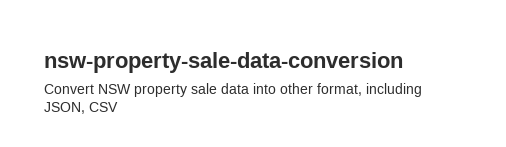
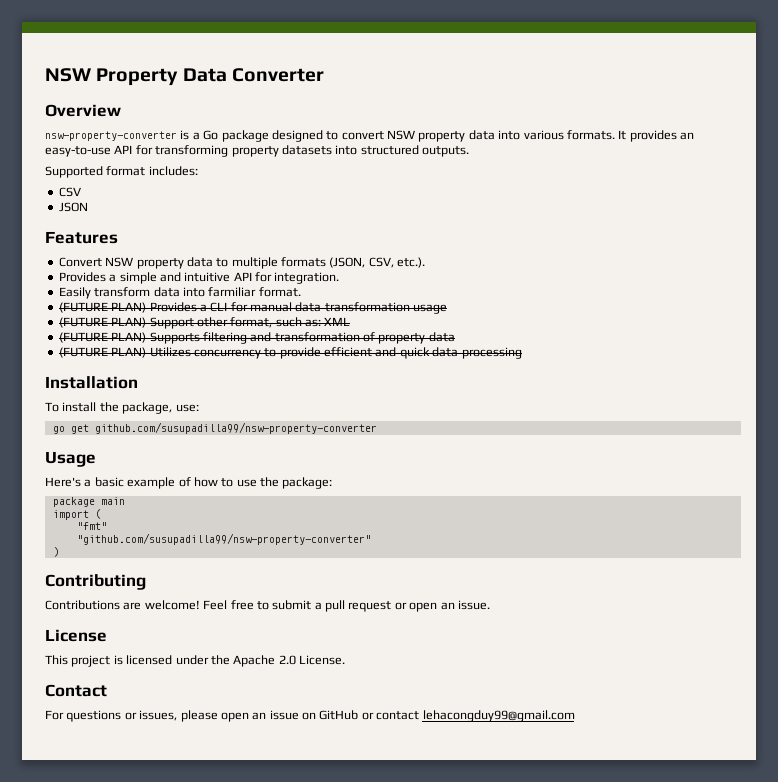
[44,52,403,73] [44,83,422,97] [44,102,118,114] nsw-property-sale-data-conversion // Convert NSW property sale data into other format, including JSON, CSV -> [45,68,324,86] [45,104,121,117] [45,130,694,142] [45,145,469,157] [45,166,198,178] [58,187,81,197] [58,202,88,212] [45,231,118,244] [58,257,426,269] [58,272,340,284] [58,287,301,299] [58,302,448,314] [58,317,351,329] [58,332,455,344] [58,347,522,359] [45,376,138,389] [45,402,199,414] [52,422,377,434] [45,451,96,467] [45,477,333,489] [52,497,125,507] [52,509,101,520] [76,522,107,530] [76,533,371,545] [52,547,59,557] [45,574,146,590] [45,600,490,612] [45,629,107,642] [45,655,345,667] [45,684,107,697] [45,710,575,722] NSW Property Data Converter // Overview // nsw-property-converter is a Go package designed to convert NSW property data into various formats. It provides an easy-to-use API for transforming property datasets into structured outputs. // Supported format includes: // CSV // JSON // Features // Convert NSW property data to multiple formats (JSON, CSV, etc.). // Provides a simple and intuitive API for integration. // Easily transform data into farmiliar format. // (FUTURE PLAN) Provides a CLI for manual data transformation usage // (FUTURE PLAN) Support other format, such as: XML // (FUTURE PLAN) Supports filtering and transformation of property data // (FUTURE PLAN) Utilizes concurrency to provide efficient and quick data processing // Installation // To install the package, use: // go get github.com/susupadilla99/nsw-property-converter // Usage // Here's a basic example of how to use the package: // package main // import ( // "fmt" // "github.com/susupadilla99/nsw-property-converter" // ) // Contributing // Contributions are welcome! Feel free to submit a pull request or open an issue. // License // This project is licensed under the Apache 2.0 License. // Contact // For questions or issues, please open an issue on GitHub or contact lehacongduy99@gmail.com

